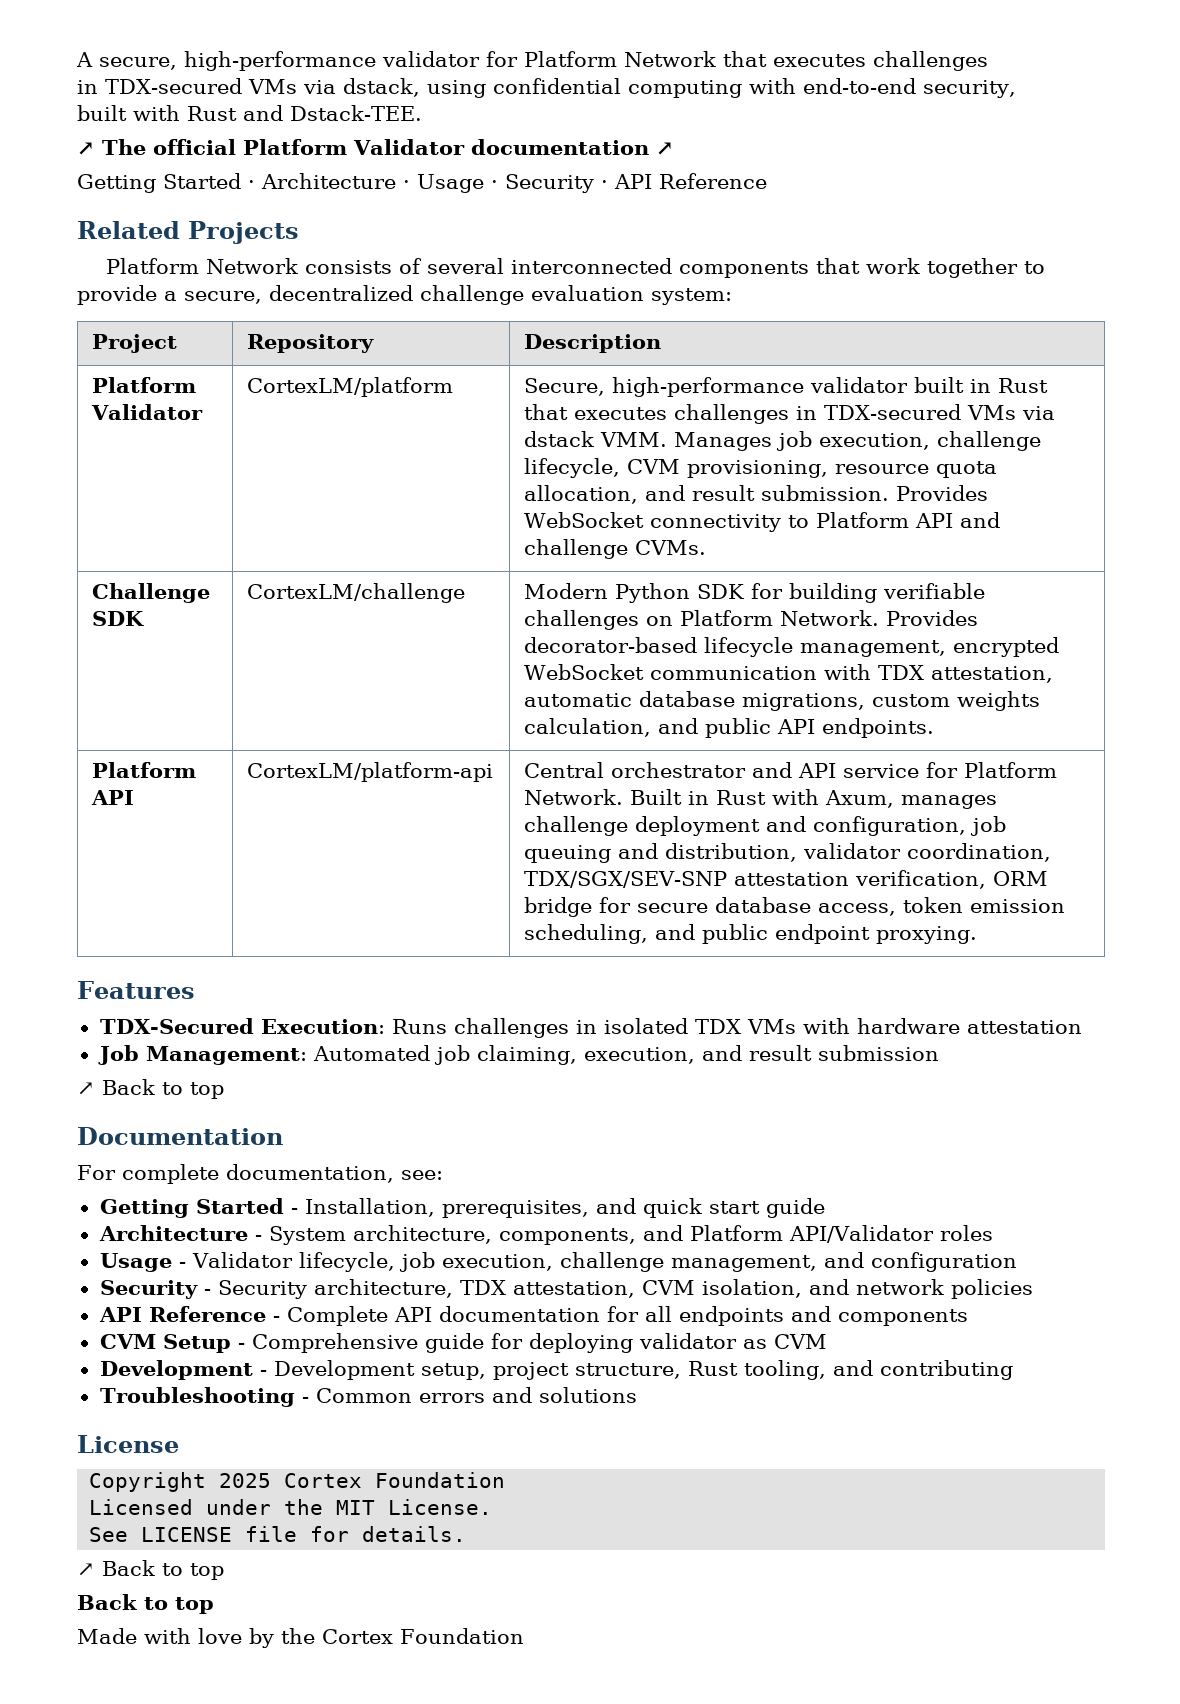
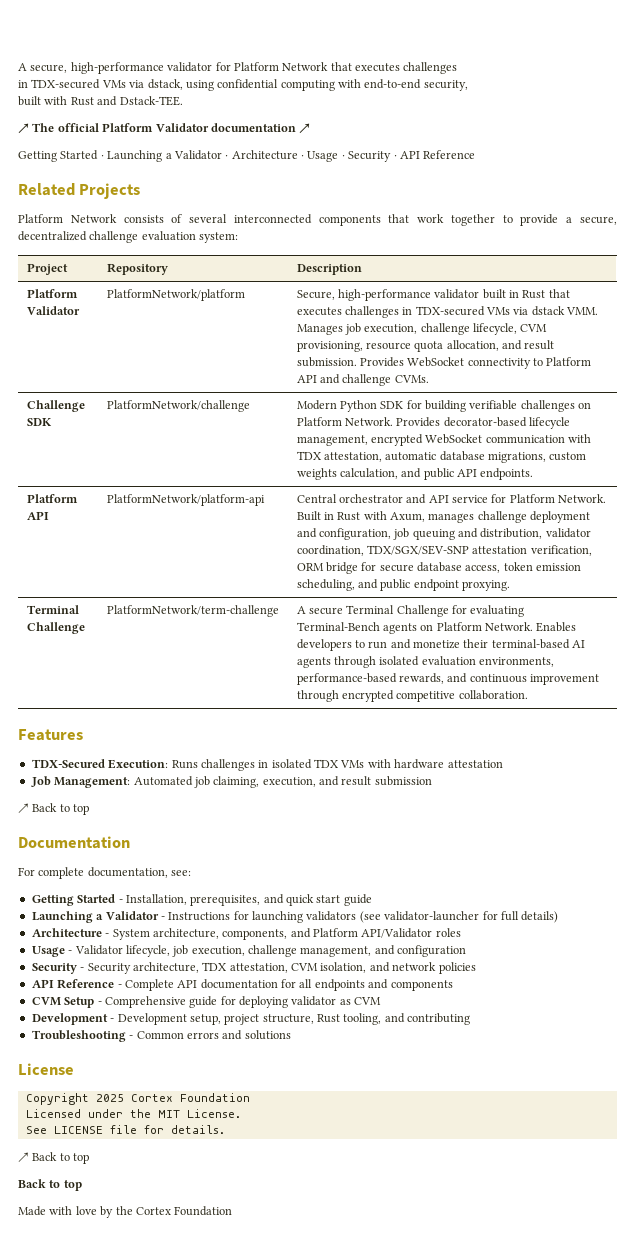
(255, 184) none -> [107,150,229,162] Launching a Validator ·
[246,377,453,397] CortexLM/platform -> [106,289,245,301] PlatformNetwork/platform
[246,583,465,603] CortexLM/challenge -> [106,400,250,412] PlatformNetwork/challenge
[246,762,493,782] CortexLM/platform-api -> [106,494,265,506] PlatformNetwork/platform-api
(977, 935) none -> [26,605,79,614] [26,622,85,634] [106,605,279,617] [296,605,525,617] [296,622,577,634] [296,639,586,651] [296,656,555,668] [296,673,600,685] [296,690,528,702] // Terminal Challenge | PlatformNetwork/term-challenge | A secure Terminal Challenge for evaluating Terminal-Bench agents on Platform Network. Enables developers to run and monetize their terminal-based AI agents through isolated evaluation environments, performance-based rewards, and continuous improvement through encrypted competitive collaboration.
(825, 1208) none -> [31,911,559,923] // Launching a Validator - Instructions for launching validators (see validator-launcher for full details)

